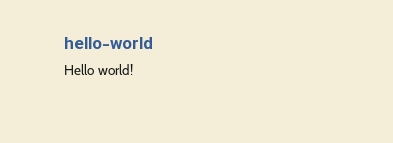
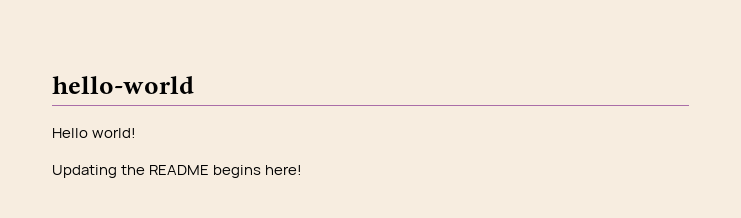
(133, 69) none -> [52,165,303,178] // Updating the README begins here!

